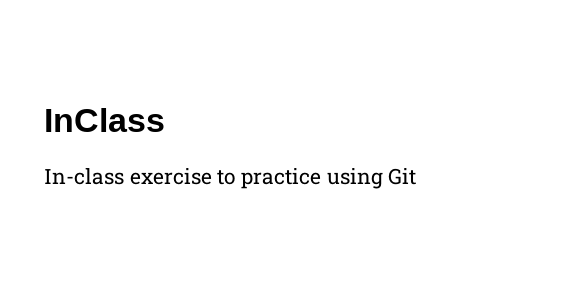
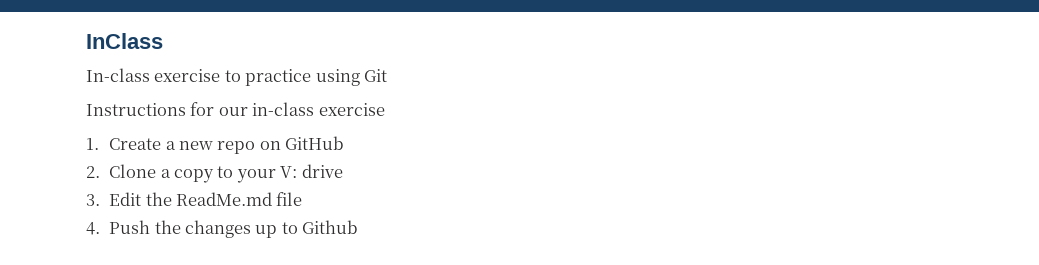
(417, 176) none -> [86,102,385,116] [86,136,345,154] [86,164,343,183] [86,192,303,206] [86,220,359,238] // Instructions for our in-class exercise // 1. Create a new repo on GitHub // 2. Clone a copy to your V: drive // 3. Edit the ReadMe.md file // 4. Push the changes up to Github

